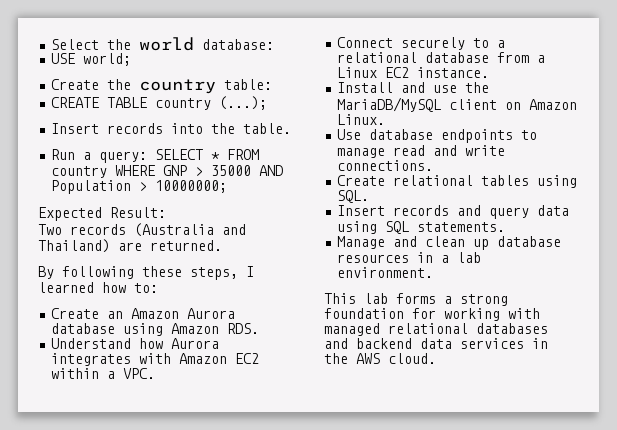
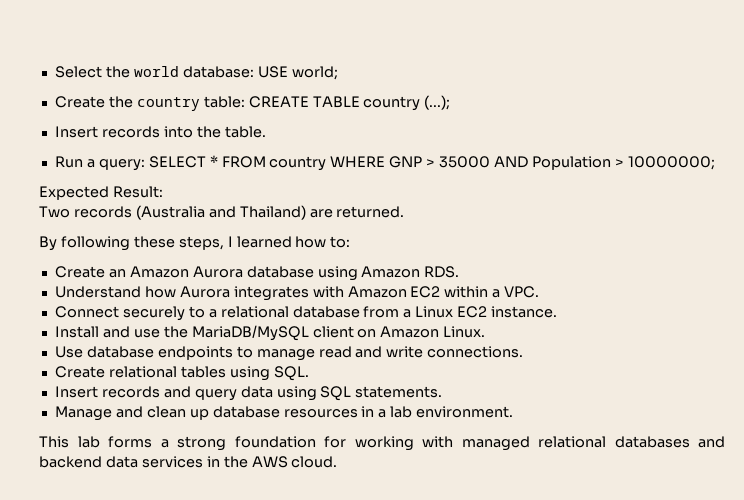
(275, 44) // -> (254, 72) none
(273, 84) // -> (245, 102) none

